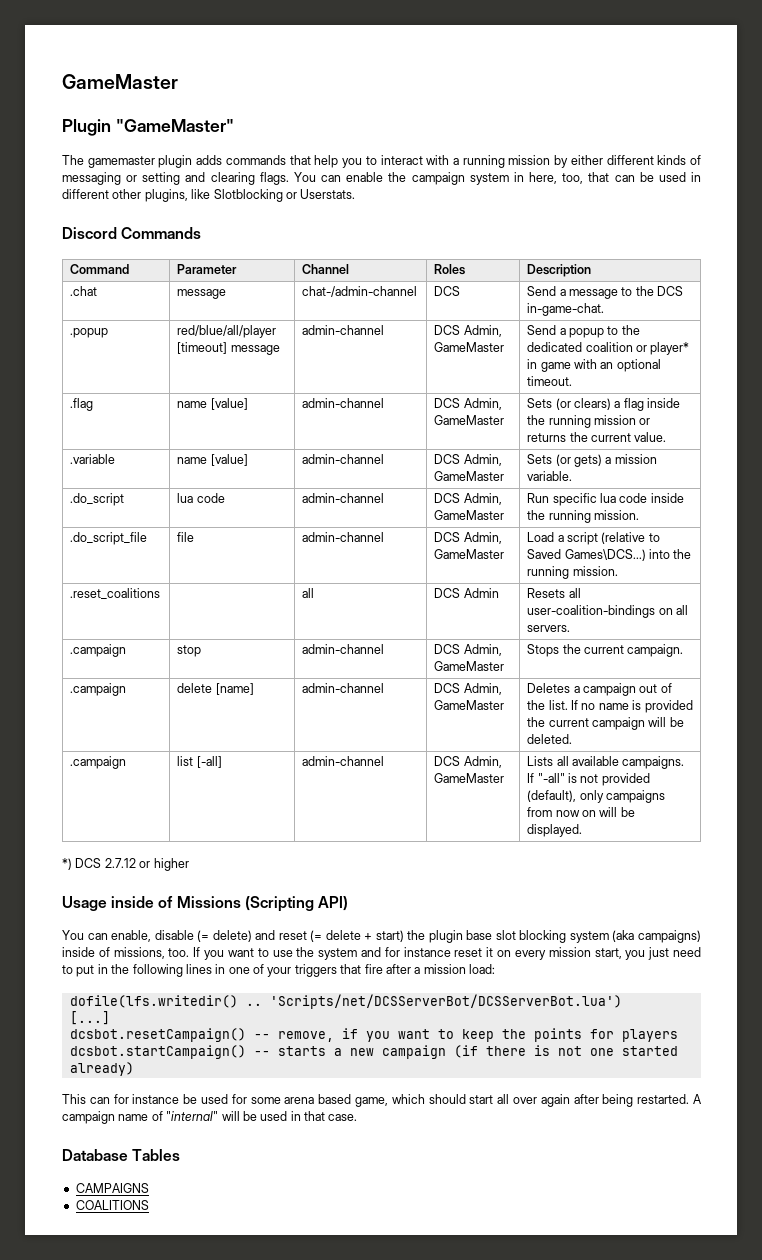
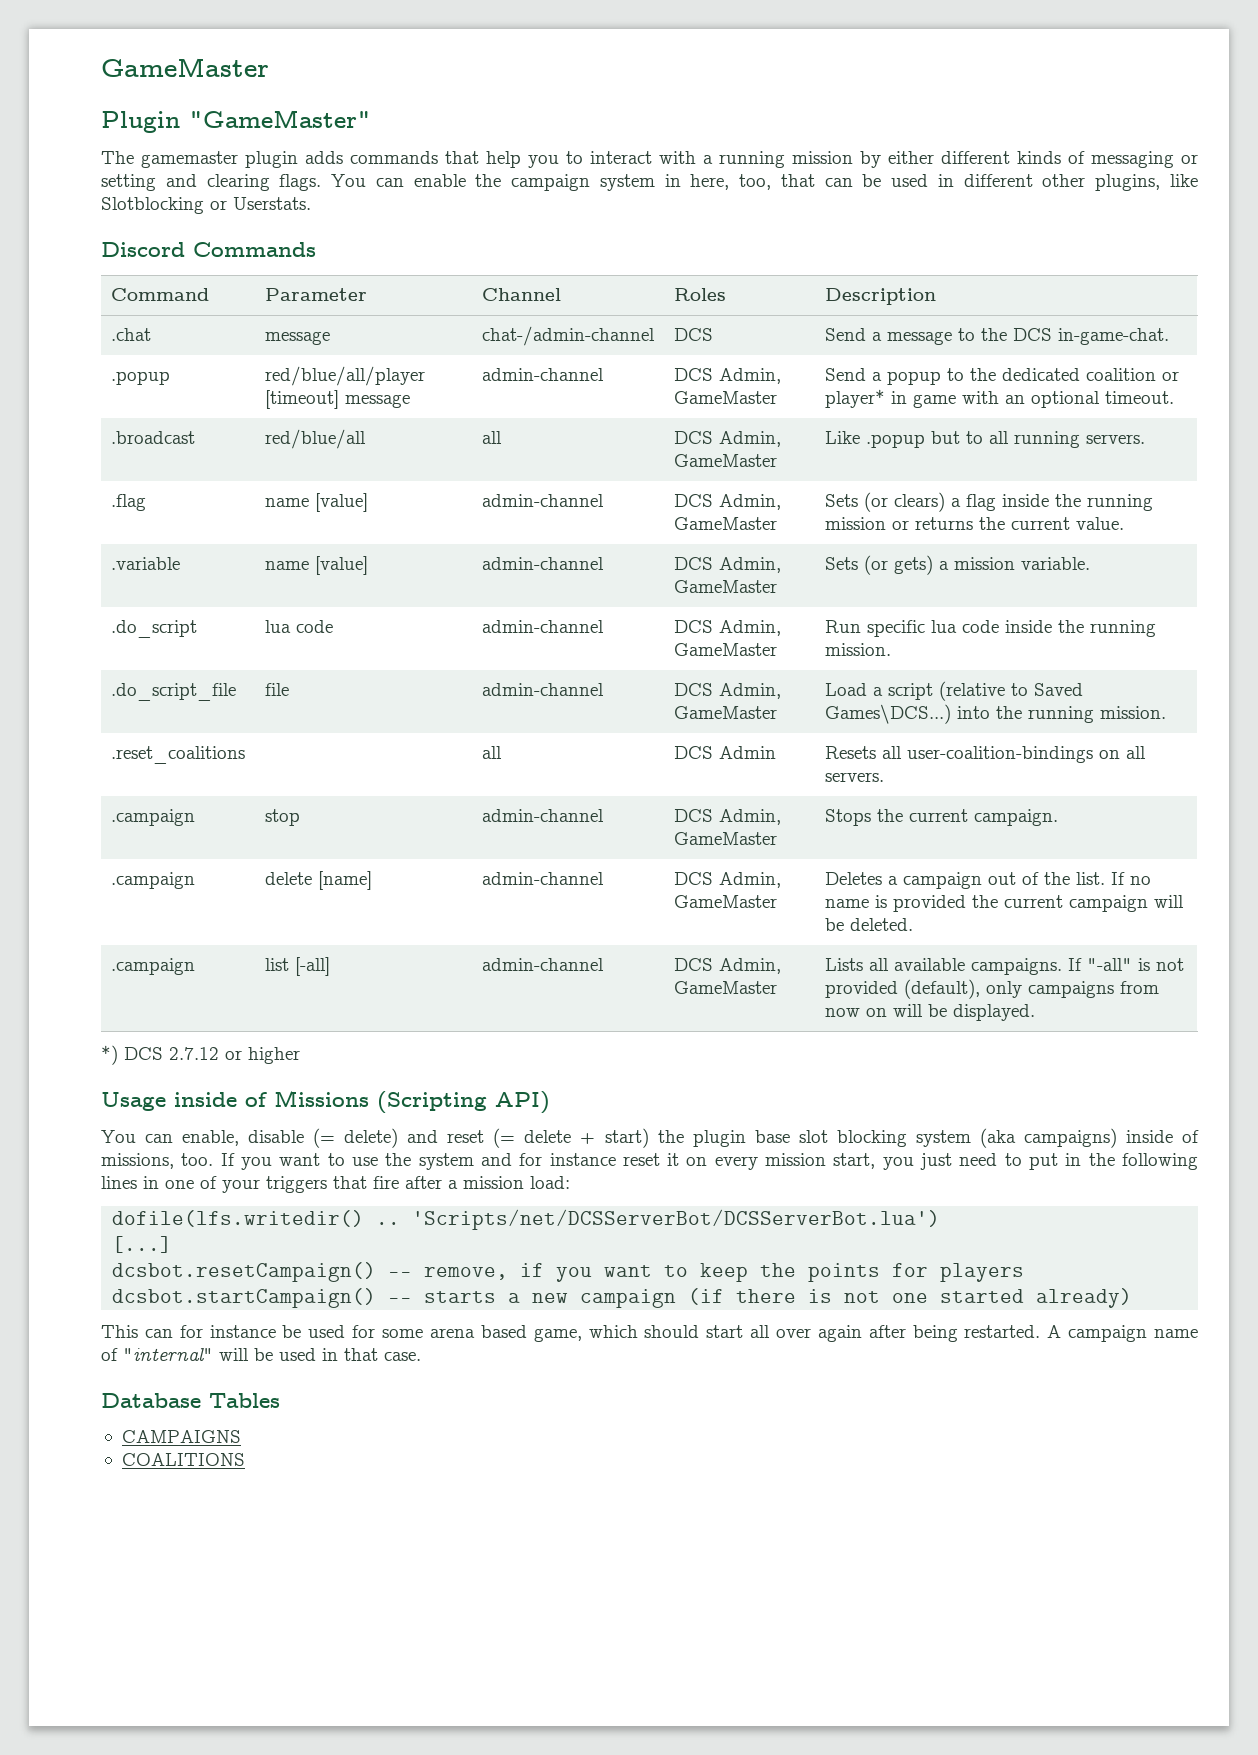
(573, 381) none -> [110,431,195,444] [264,429,366,449] [481,431,502,444] [673,431,781,447] [673,454,777,467] [824,431,1145,448] // .broadcast | red/blue/all | all | DCS Admin, GameMaster | Like .popup but to all running servers.

